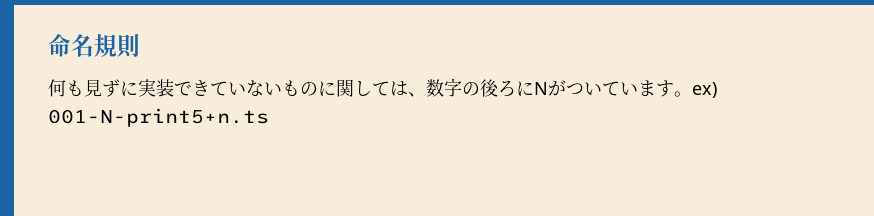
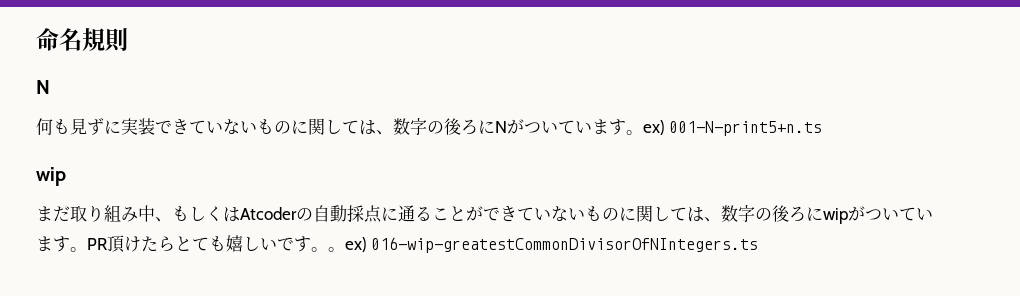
(140, 46) none -> [36,80,50,94] // N
(269, 117) none -> [36,167,66,186] [36,205,933,224] [36,235,758,253] // wip // まだ取り組み中、もしくはAtcoderの自動採点に通ることができていないものに関しては、数字の後ろにwipがついています。PR頂けたらとても嬉しいです。。ex) 016-wip-greatestCommonDivisorOfNIntegers.ts

